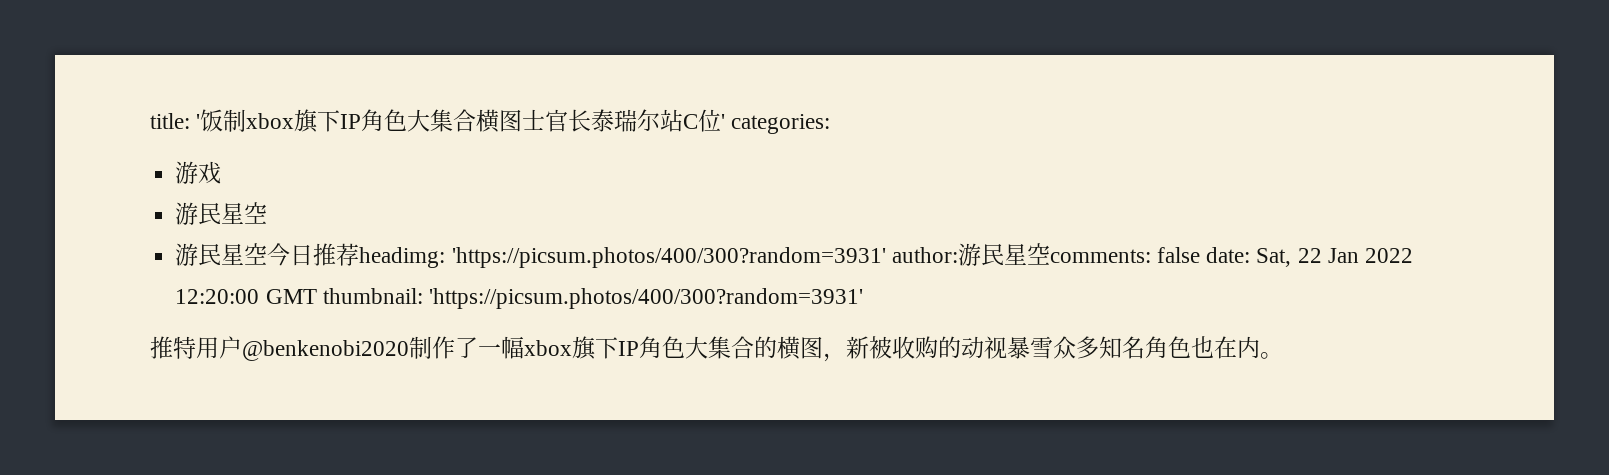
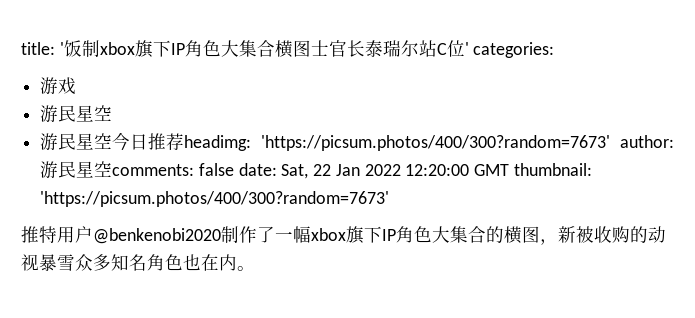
[451,247,886,268] 'https://picsum.photos/400/300?random=3931' -> [261,135,611,151] 'https://picsum.photos/400/300?random=7673'
[428,288,863,309] 'https://picsum.photos/400/300?random=3931' -> [40,191,390,207] 'https://picsum.photos/400/300?random=7673'

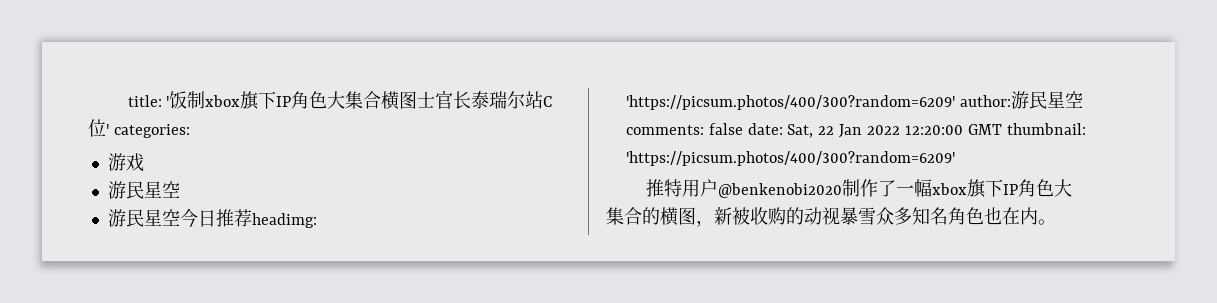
[261,135,611,151] 'https://picsum.photos/400/300?random=7673' -> [625,95,955,110] 'https://picsum.photos/400/300?random=6209'
[40,191,390,207] 'https://picsum.photos/400/300?random=7673' -> [625,151,955,166] 'https://picsum.photos/400/300?random=6209'

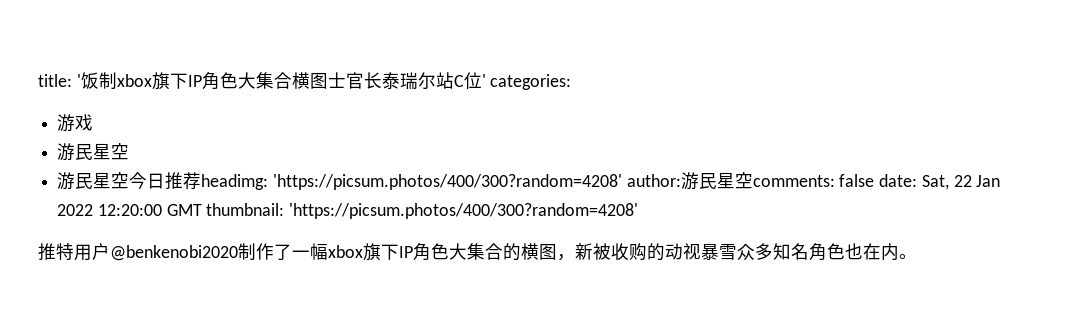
[625,95,955,110] 'https://picsum.photos/400/300?random=6209' -> [272,174,622,190] 'https://picsum.photos/400/300?random=4208'
[625,151,955,166] 'https://picsum.photos/400/300?random=6209' -> [289,203,639,219] 'https://picsum.photos/400/300?random=4208'

